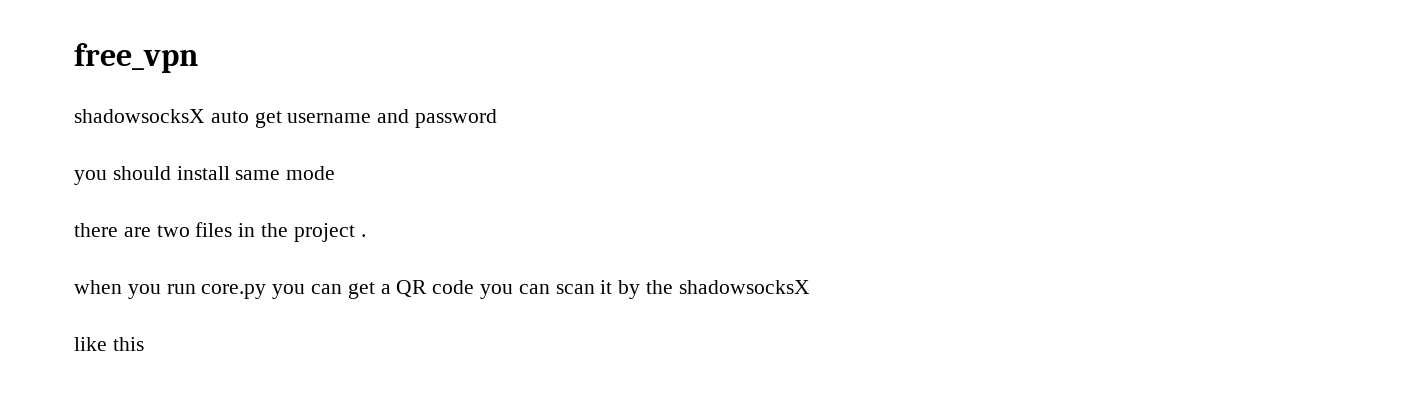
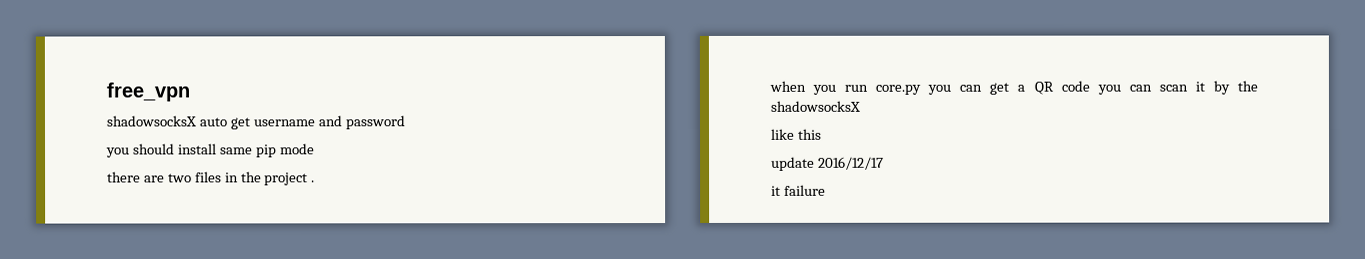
(281, 175) none -> [255,144,277,158] pip
(144, 344) none -> [771,156,884,171] [771,184,826,196] // update 2016/12/17 // it failure

